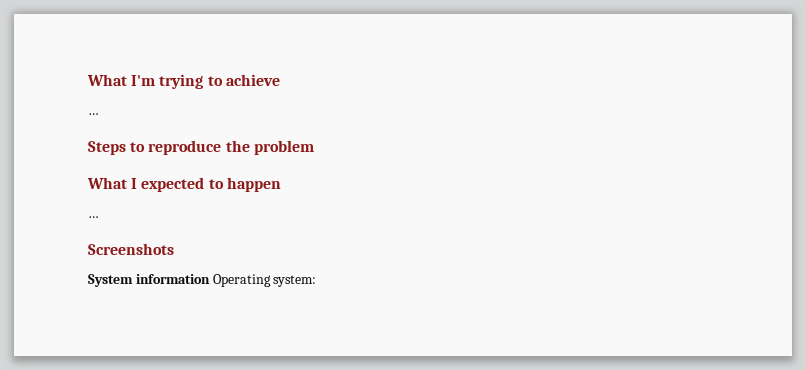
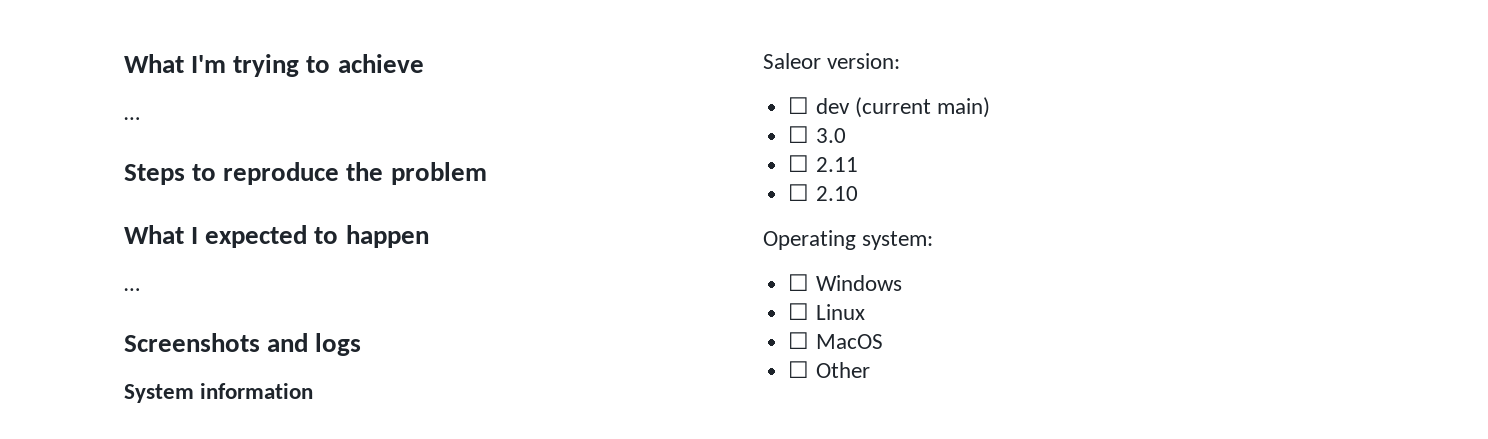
(174, 249) none -> [267,333,362,356] and logs
[212,274,317,287] Operating system: -> [763,53,901,69] [788,97,990,118] [788,126,846,143] [788,155,858,172] [788,184,858,201] [763,230,934,250] [788,274,902,291] [788,303,865,320] [788,332,883,349] [788,361,870,378] // Saleor version: // ☐ dev (current main) // ☐ 3.0 // ☐ 2.11 // ☐ 2.10 // Operating system: // ☐ Windows // ☐ Linux // ☐ MacOS // ☐ Other

